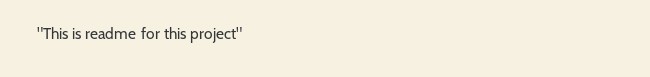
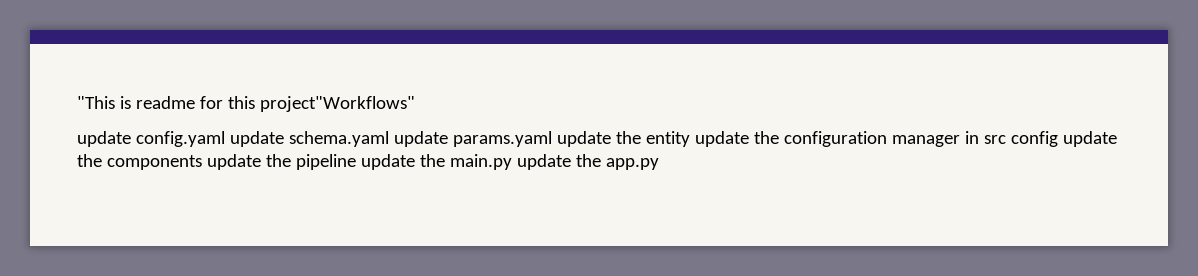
[189,27,242,43] project" -> [259,96,415,112] [77,131,1117,147] [77,154,659,170] project"Workflows" // update config.yaml update schema.yaml update params.yaml update the entity update the configuration manager in src config update the components update the pipeline update the main.py update the app.py

